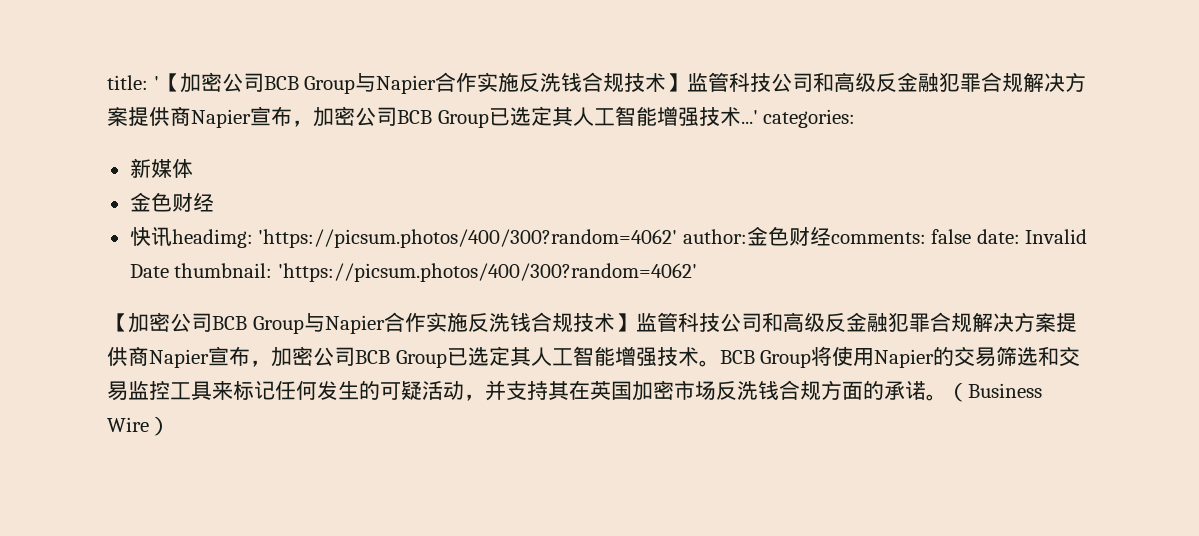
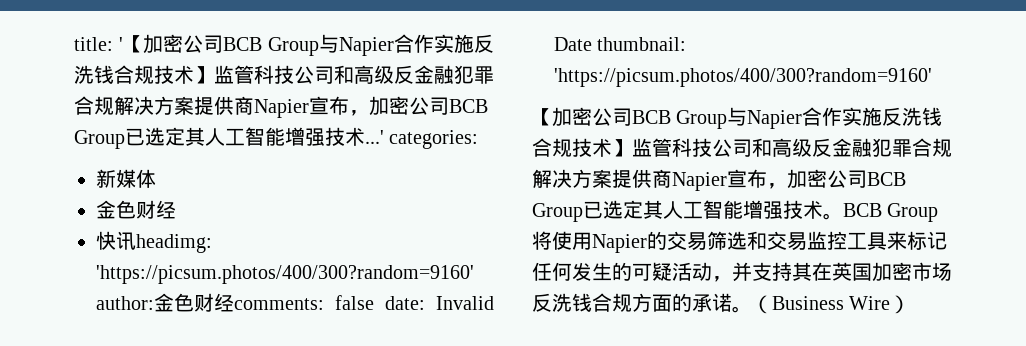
[258,229,678,248] 'https://picsum.photos/400/300?random=4062' -> [96,265,474,284] 'https://picsum.photos/400/300?random=9160'
[277,263,697,282] 'https://picsum.photos/400/300?random=4062' -> [554,68,932,87] 'https://picsum.photos/400/300?random=9160'

